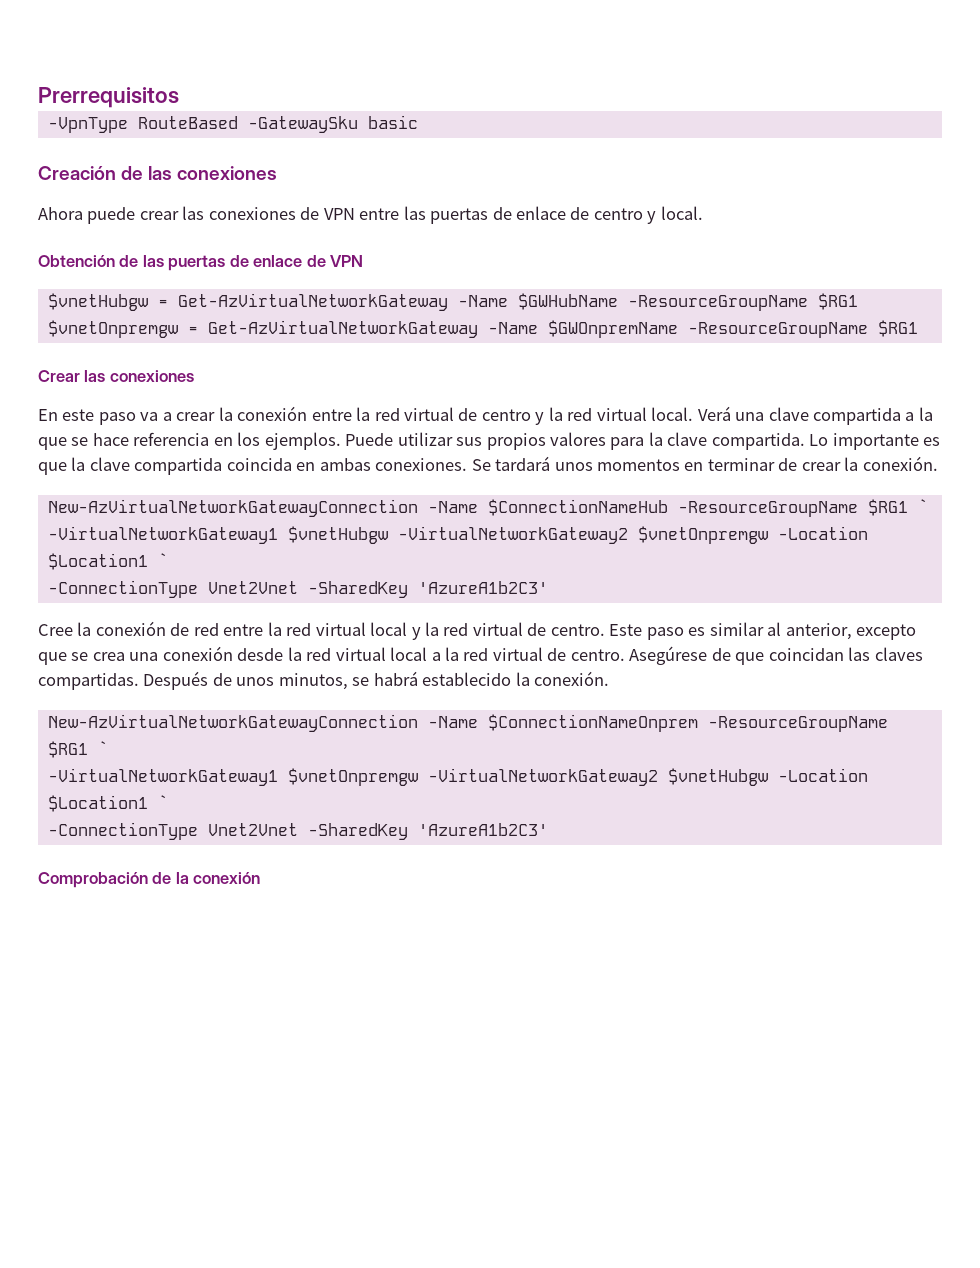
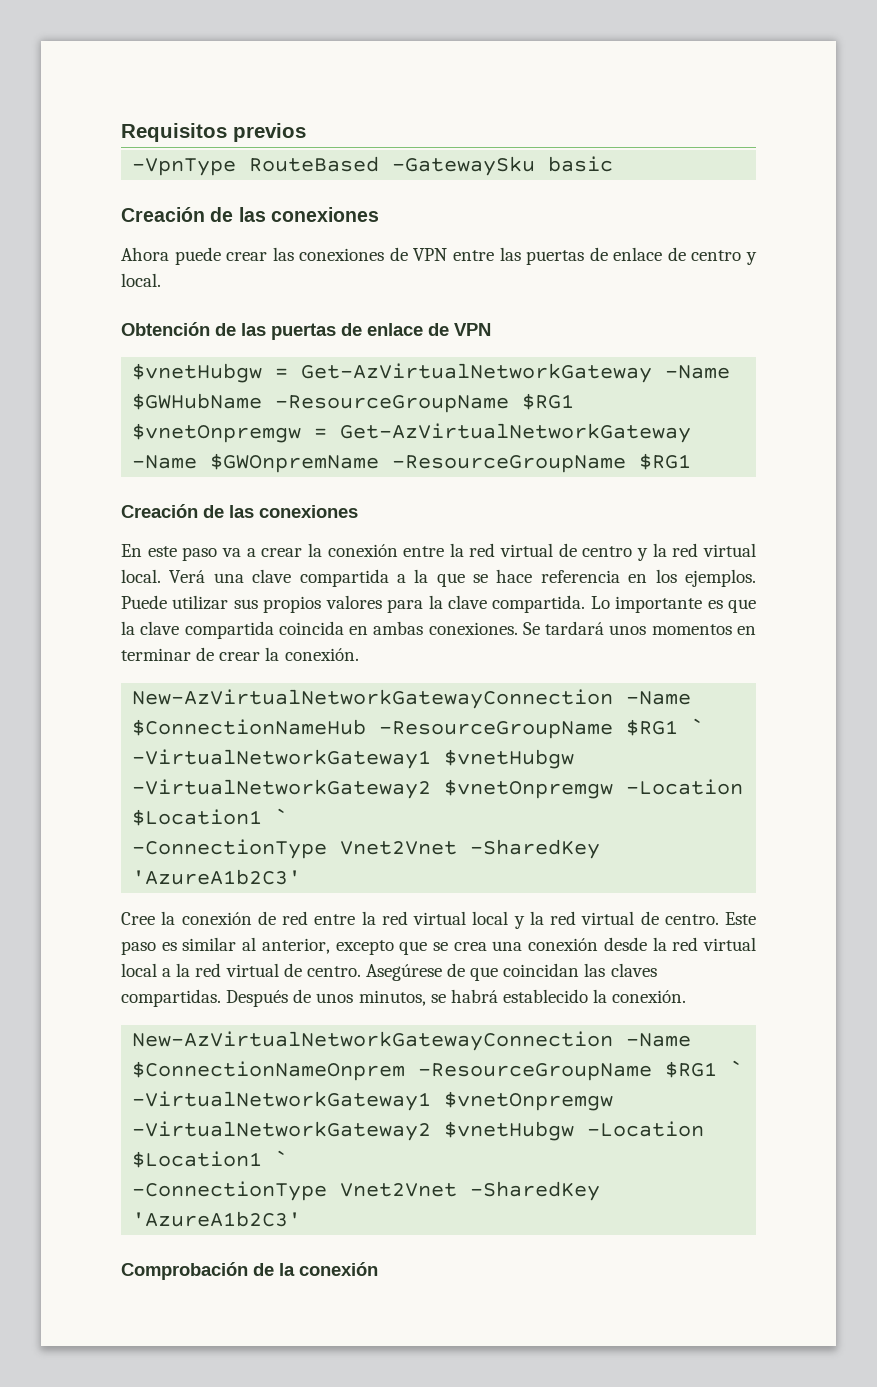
[38,87,179,108] Prerrequisitos -> [121,123,306,142] Requisitos previos
[38,370,80,382] Crear -> [121,504,224,518] Creación de

